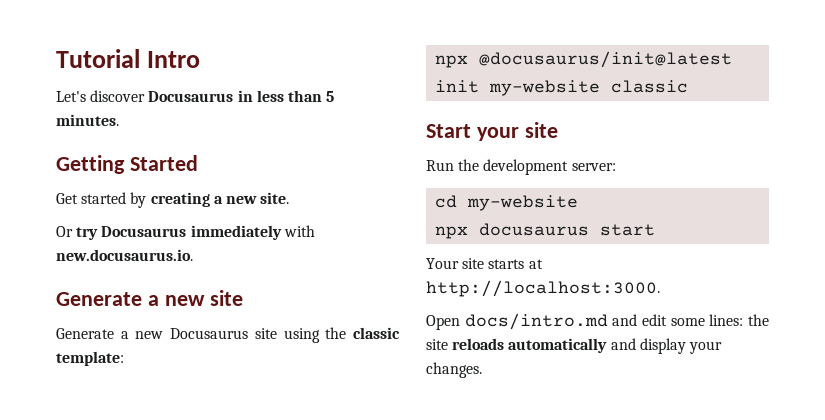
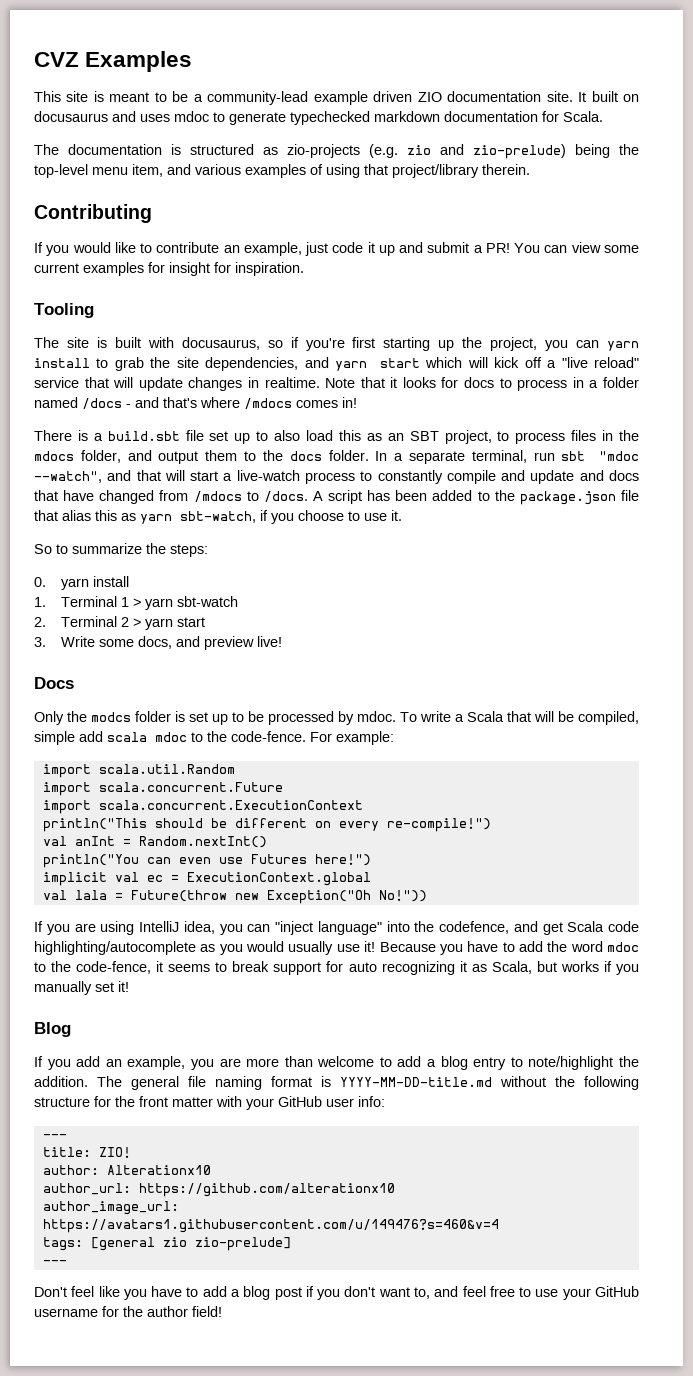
[56,49,200,68] [56,90,335,102] [56,114,119,126] [56,155,198,174] [56,192,290,208] [56,225,315,240] [56,249,193,261] [56,290,243,306] [56,327,400,343] [56,351,124,366] [435,51,733,68] [435,80,689,96] [426,122,558,141] [426,159,616,175] [435,195,579,211] [435,223,656,239] [426,258,543,269] [426,280,660,297] [426,313,769,330] [426,338,722,354] [426,362,482,378] Tutorial Intro // Let's discover Docusaurus in less than 5 minutes. // Getting Started // Get started by creating a new site. // Or try Docusaurus immediately with new.docusaurus.io. // Generate a new site // Generate a new Docusaurus site using the classic template: // npx @docusaurus/init@latest init my-website classic // Start your site // Run the development server: // cd my-website // npx docusaurus start // Your site starts at http://localhost:3000. // Open docs/intro.md and edit some lines: the site reloads automatically and display your changes. -> [34,51,193,72] [34,91,639,105] [34,111,603,125] [34,144,639,159] [34,164,530,178] [34,204,152,223] [34,242,639,256] [34,262,304,276] [34,303,94,318] [34,337,639,351] [34,357,639,371] [34,377,639,391] [34,397,357,409] [34,430,640,444] [34,450,639,464] [34,470,639,484] [34,490,639,505] [34,510,402,524] [34,543,208,557] [34,576,130,590] [34,596,239,610] [34,616,206,630] [34,636,283,650] [34,677,74,689] [34,711,639,725] [34,731,394,745] [42,764,235,778] [42,782,283,796] [42,800,363,814] [42,818,491,832] [42,836,267,848] [42,854,371,868] [42,872,371,886] [42,890,427,904] [34,921,639,935] [34,941,639,955] [34,961,639,975] [34,981,129,995] [34,1022,71,1037] [34,1056,639,1070] [34,1076,639,1090] [34,1096,385,1110] [42,1134,67,1139] [42,1147,131,1158] [42,1165,211,1175] [42,1183,395,1197] [42,1201,179,1215] [42,1219,499,1233] [42,1237,291,1251] [42,1260,67,1265] [34,1286,639,1300] [34,1306,222,1317] CVZ Examples // This site is meant to be a community-lead example driven ZIO documentation site. It built on docusaurus and uses mdoc to generate typechecked markdown documentation for Scala. // The documentation is structured as zio-projects (e.g. zio and zio-prelude) being the top-level menu item, and various examples of using that project/library therein. // Contributing // If you would like to contribute an example, just code it up and submit a PR! You can view some current examples for insight for inspiration. // Tooling // The site is built with docusaurus, so if you're first starting up the project, you can yarn install to grab the site dependencies, and yarn start which will kick off a "live reload" service that will update changes in realtime. Note that it looks for docs to process in a folder named /docs - and that's where /mdocs comes in! // There is a build.sbt file set up to also load this as an SBT project, to process files in the mdocs folder, and output them to the docs folder. In a separate terminal, run sbt "mdoc --watch", and that will start a live-watch process to constantly compile and update and docs that have changed from /mdocs to /docs. A script has been added to the package.json file that alias this as yarn sbt-watch, if you choose to use it. // So to summarize the steps: // 0. yarn install // 1. Terminal 1 > yarn sbt-watch // 2. Terminal 2 > yarn start // 3. Write some docs, and preview live! // Docs // Only the modcs folder is set up to be processed by mdoc. To write a Scala that will be compiled, simple add scala mdoc to the code-fence. For example: // import scala.util.Random // import scala.concurrent.Future // import scala.concurrent.ExecutionContext // println("This should be different on every re-compile!") // val anInt = Random.nextInt() // println("You can even use Futures here!") // implicit val ec = ExecutionContext.global // val lala = Future(throw new Exception("Oh No!")) // If you are using IntelliJ idea, you can "inject language" into the codefence, and get Scala code highlighting/autocomplete as you would usually use it! Because you have to add the word mdoc to the code-fence, it seems to break support for auto recognizing it as Scala, but works if you manually set it! // Blog // If you add an example, you are more than welcome to add a blog entry to note/highlight the addition. The general file naming format is YYYY-MM-DD-title.md without the following structure for the front matter with your GitHub user info: // --- // title: ZIO! // author: Alterationx10 // author_url: https://github.com/alterationx10 // author_image_url: https://avatars1.githubusercontent.com/u/149476?s=460&v=4 // tags: [general zio zio-prelude] // --- // Don't feel like you have to add a blog post if you don't want to, and feel free to use your GitHub username for the author field!

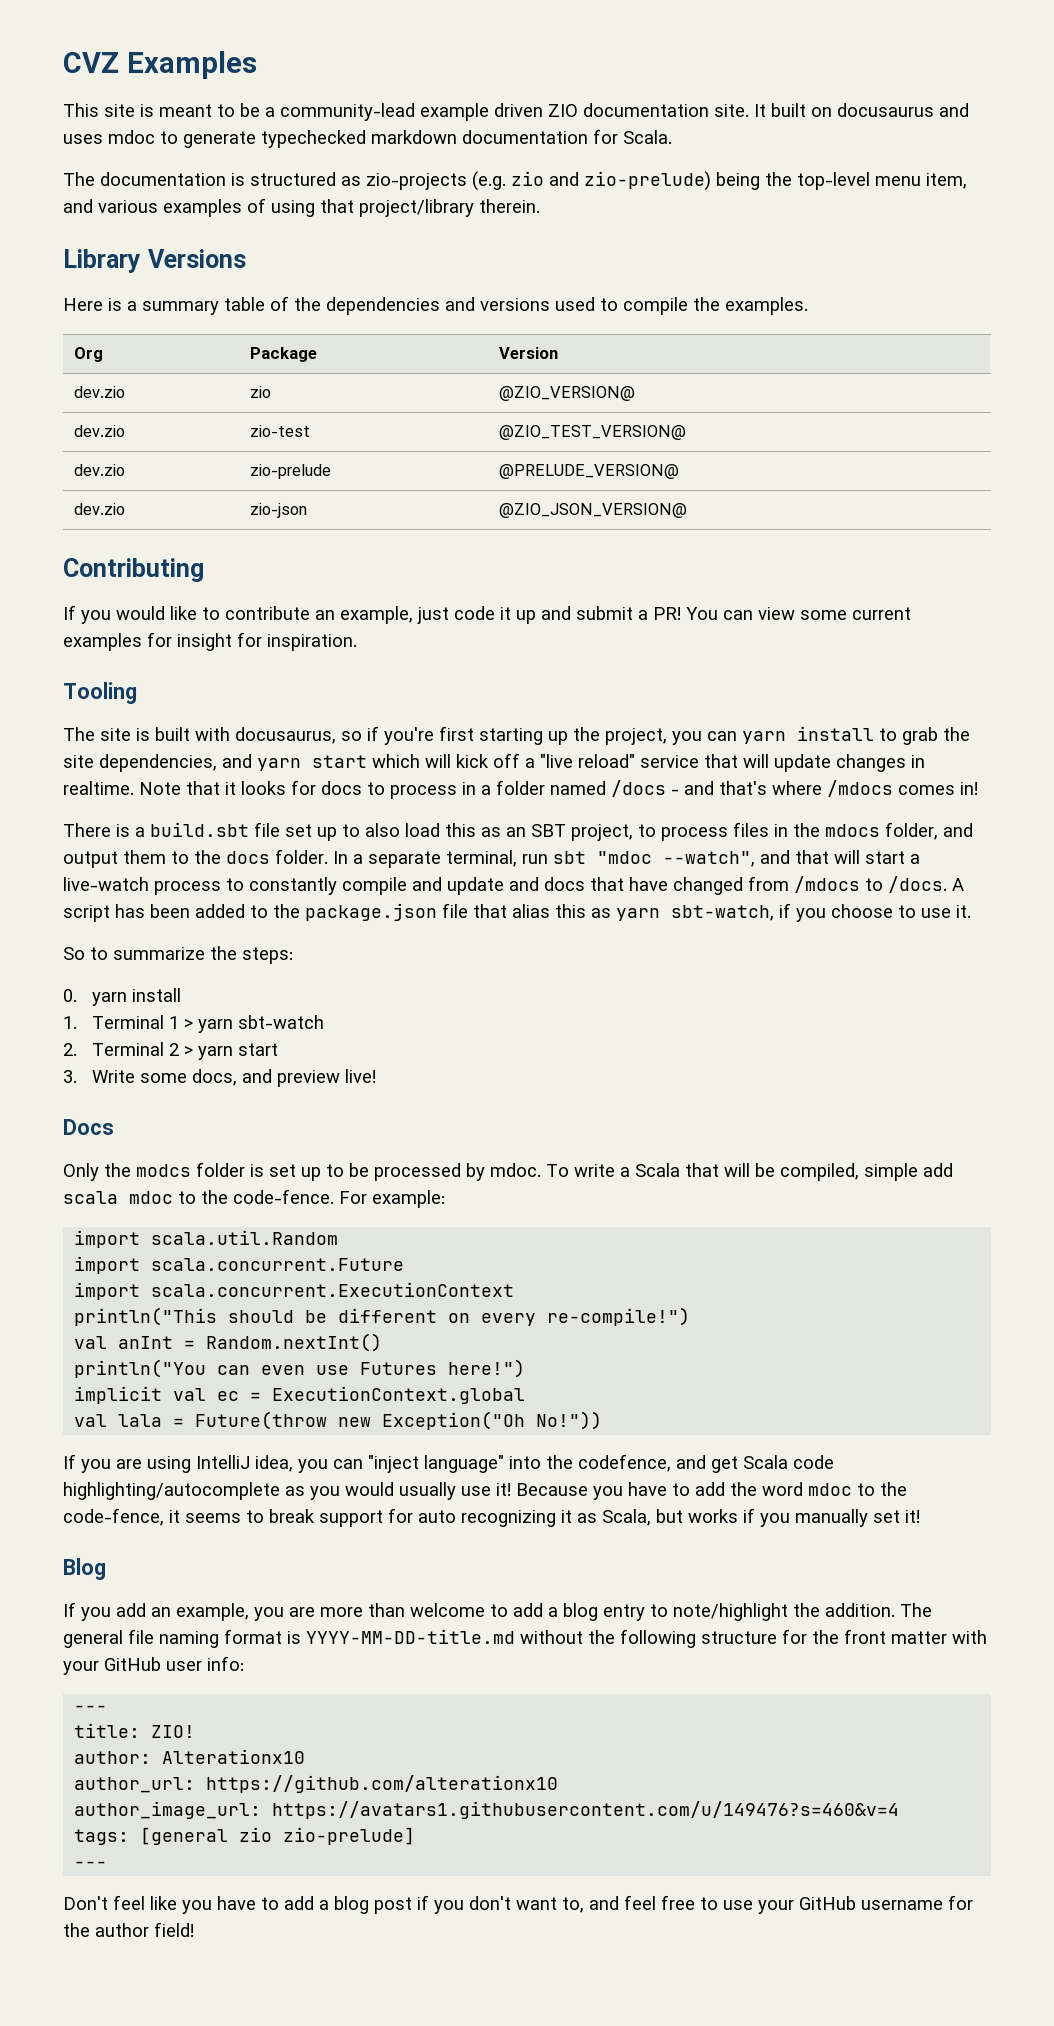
(530, 169) none -> [63,249,246,273] [63,296,808,315] [74,347,104,362] [250,347,318,362] [499,347,559,359] [74,386,126,398] [250,386,272,398] [499,386,636,401] [74,425,126,437] [250,425,311,437] [499,425,687,440] [74,464,126,476] [250,464,332,479] [499,464,680,479] [74,503,126,515] [250,503,308,518] [499,503,688,518] // Library Versions // Here is a summary table of the dependencies and versions used to compile the examples. // Org | Package | Version // dev.zio | zio | @ZIO_VERSION@ // dev.zio | zio-test | @ZIO_TEST_VERSION@ // dev.zio | zio-prelude | @PRELUDE_VERSION@ // dev.zio | zio-json | @ZIO_JSON_VERSION@

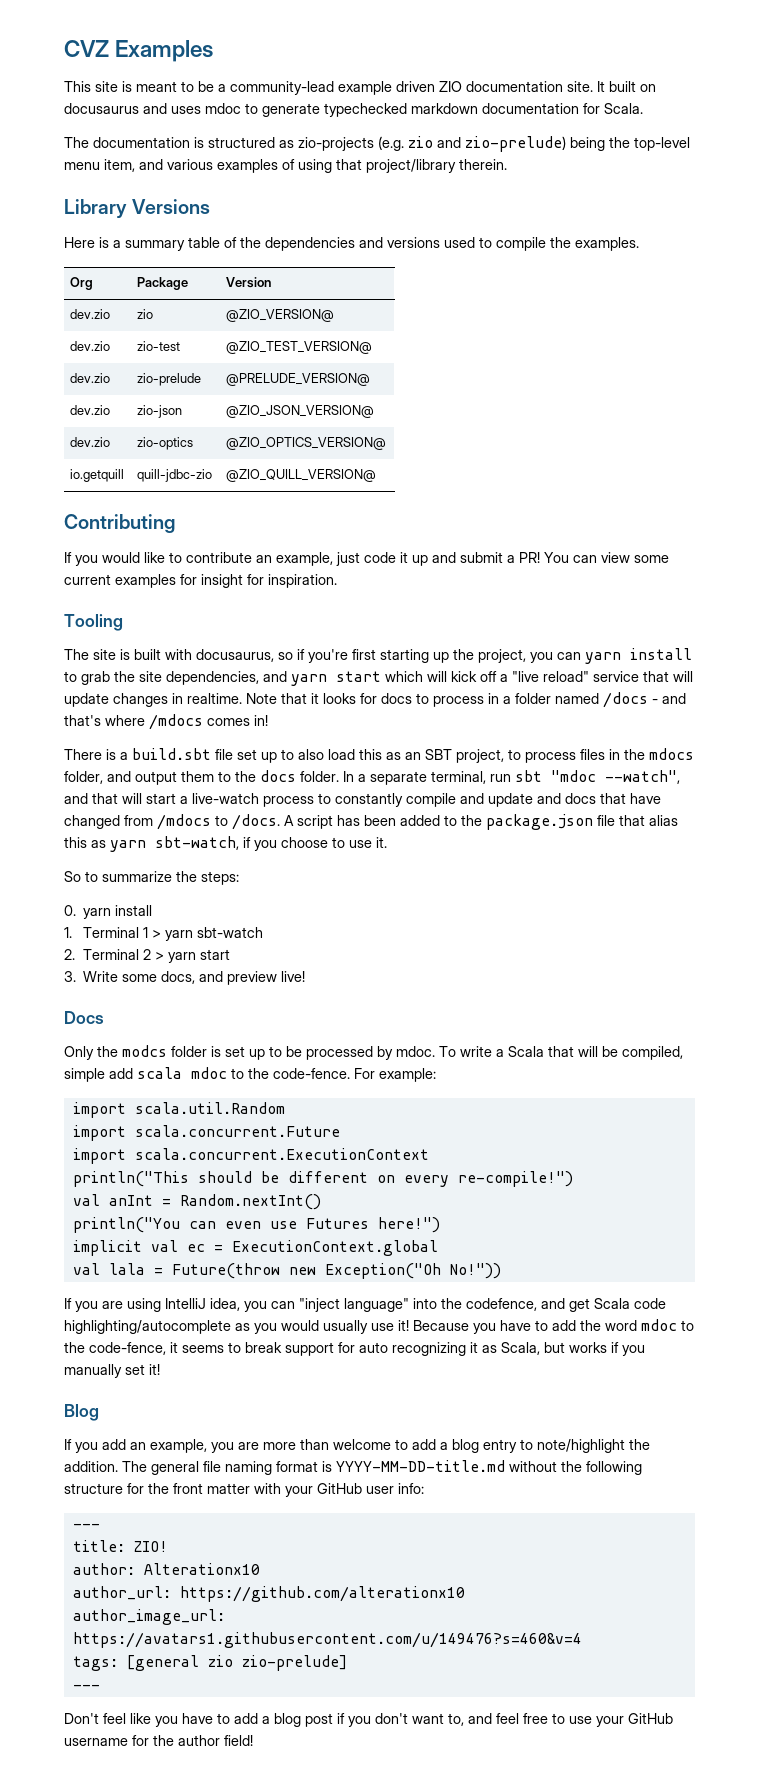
(688, 510) none -> [70,437,111,447] [137,437,194,450] [226,437,387,450] [70,469,125,482] [137,469,213,482] [226,469,377,482] // dev.zio | zio-optics | @ZIO_OPTICS_VERSION@ // io.getquill | quill-jdbc-zio | @ZIO_QUILL_VERSION@

